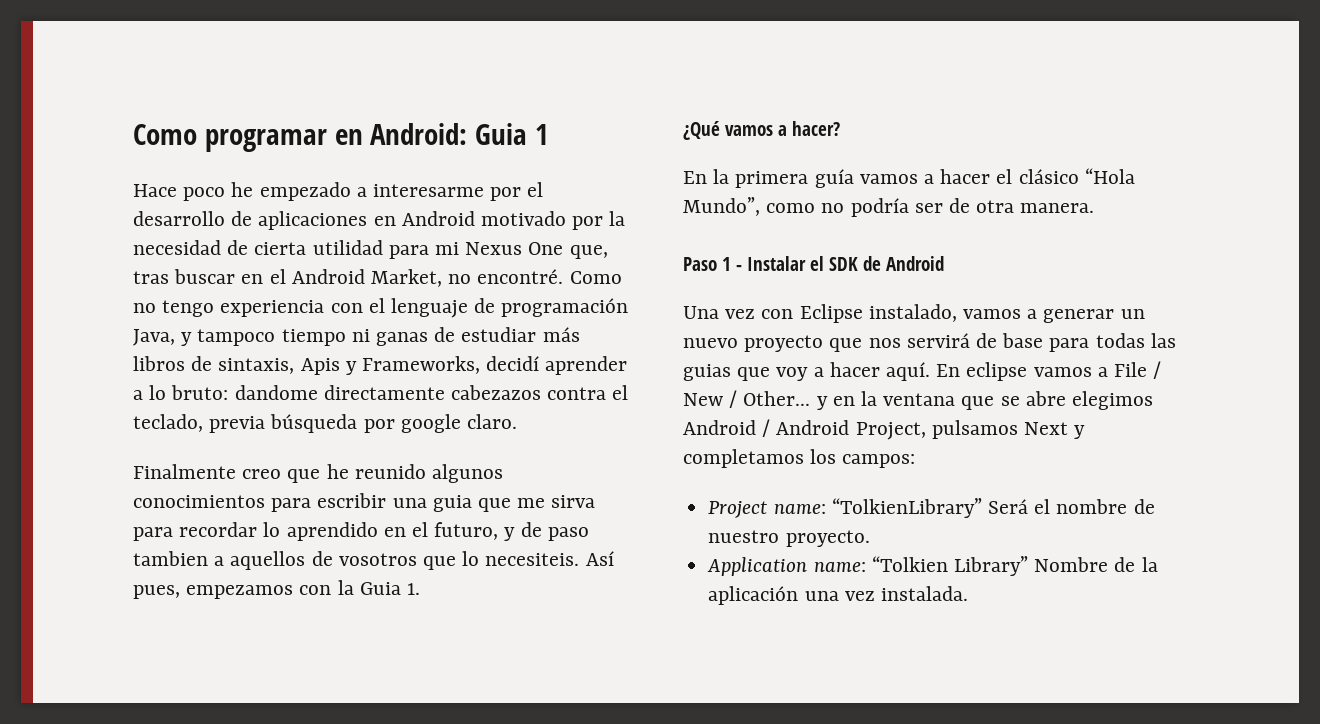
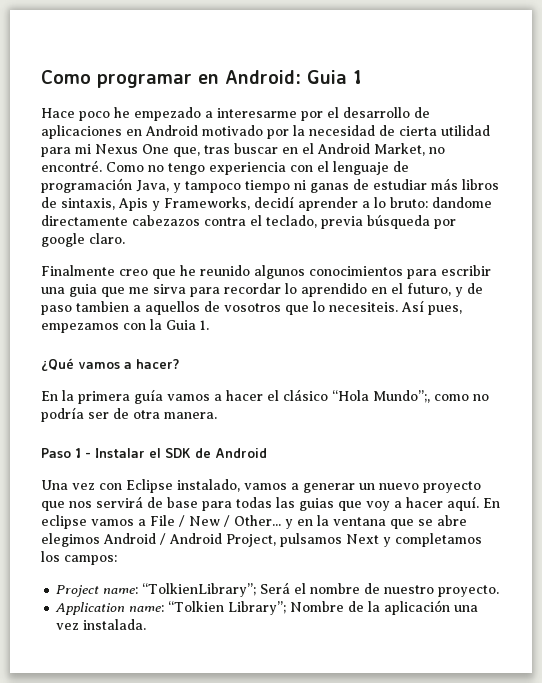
[683,197,760,216] Mundo”, -> [373,390,430,403] Mundo”;,
[831,498,982,518] “TolkienLibrary” -> [142,583,257,597] “TolkienLibrary”;
[953,556,1028,576] Library” -> [228,601,287,615] Library”;

